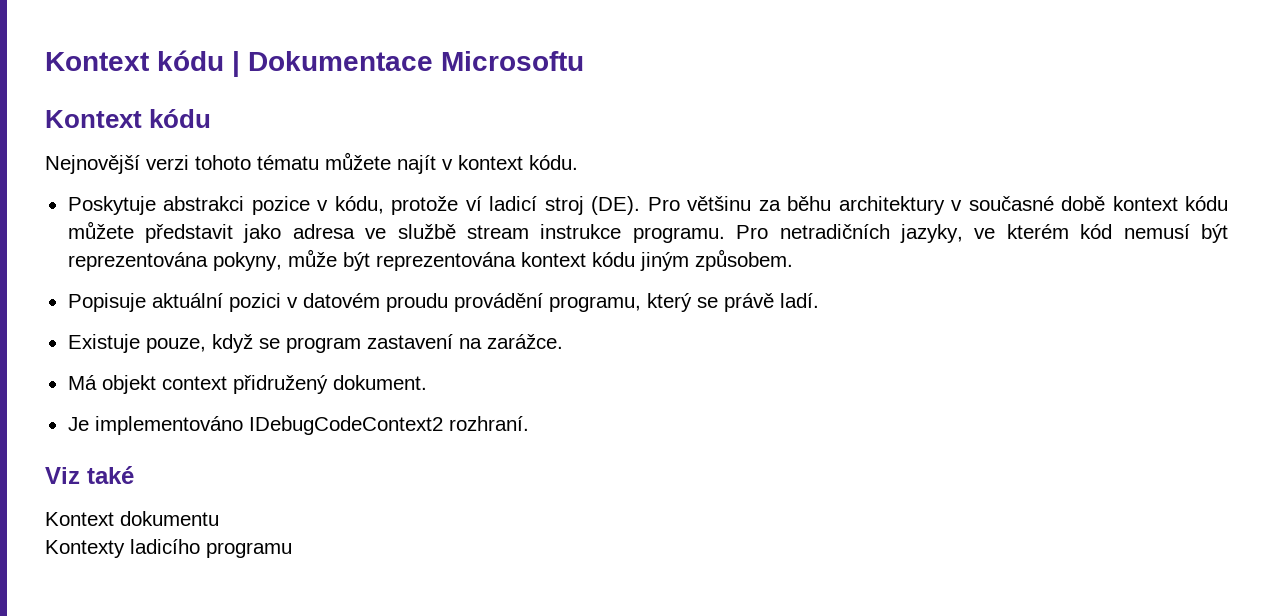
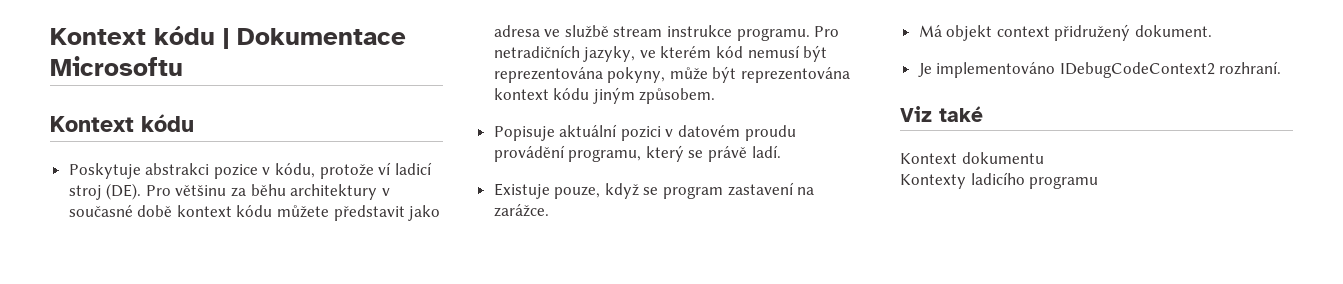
[45,152,578,174] // Nejnovější verzi tohoto tématu můžete najít v kontext kódu. -> (194, 123) none

